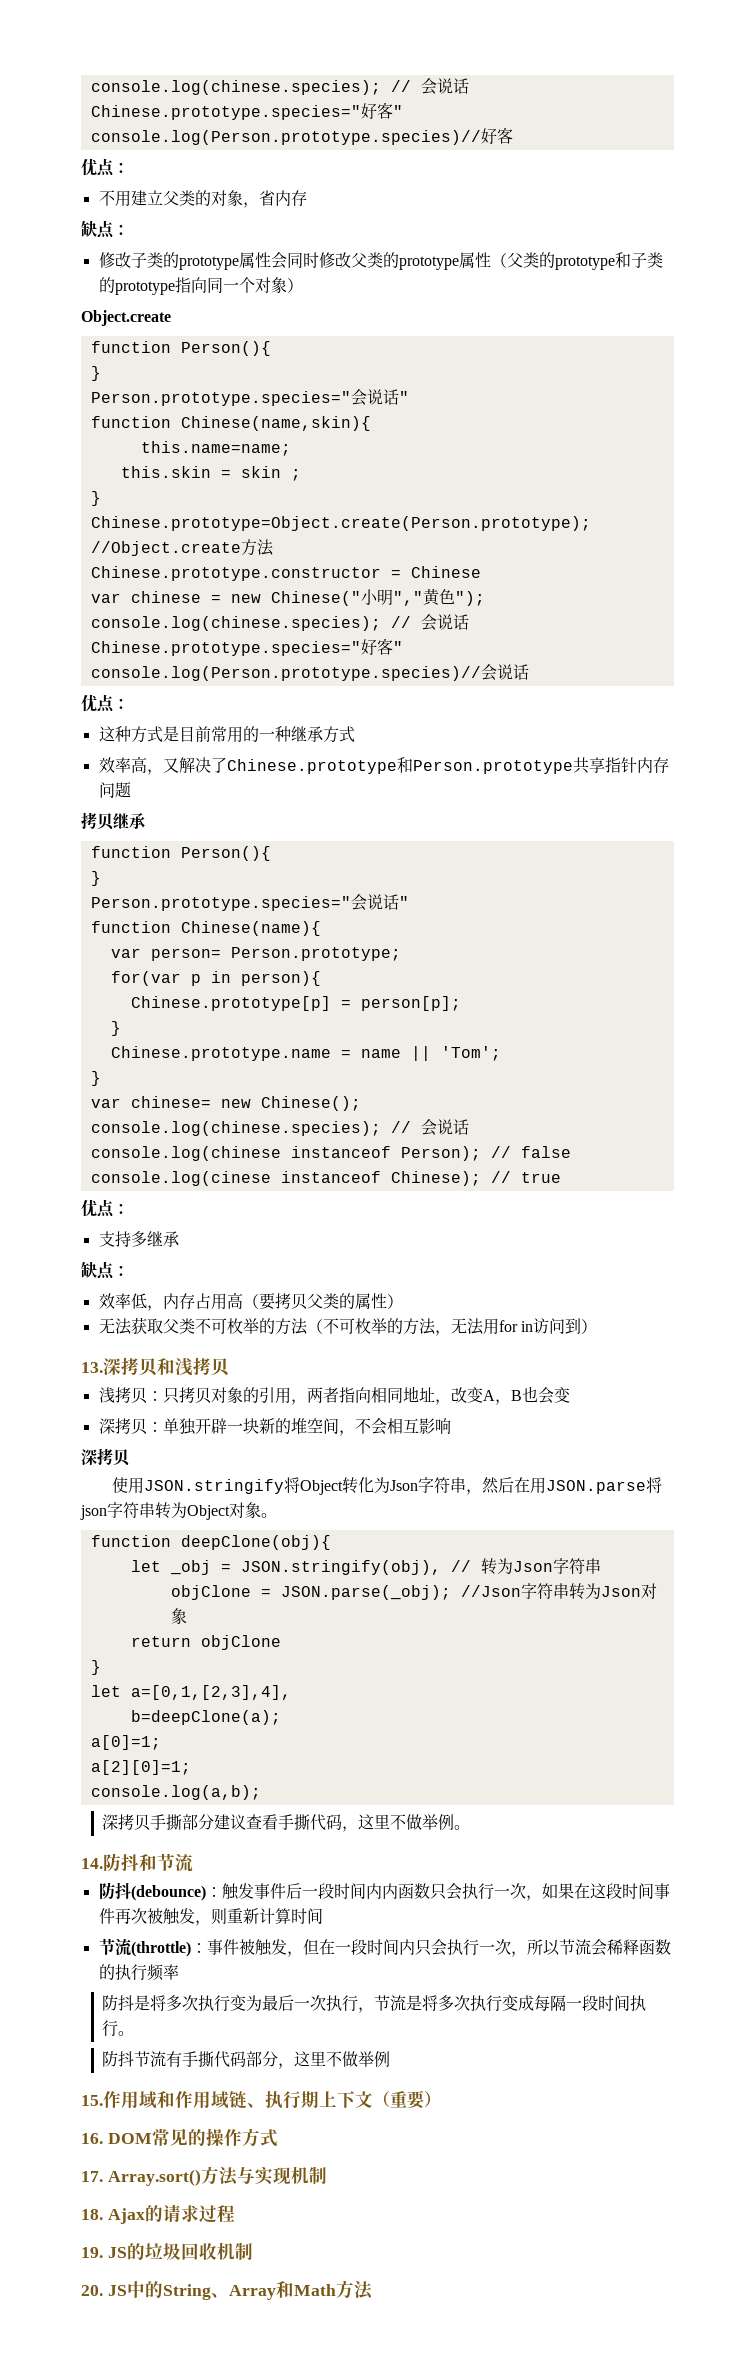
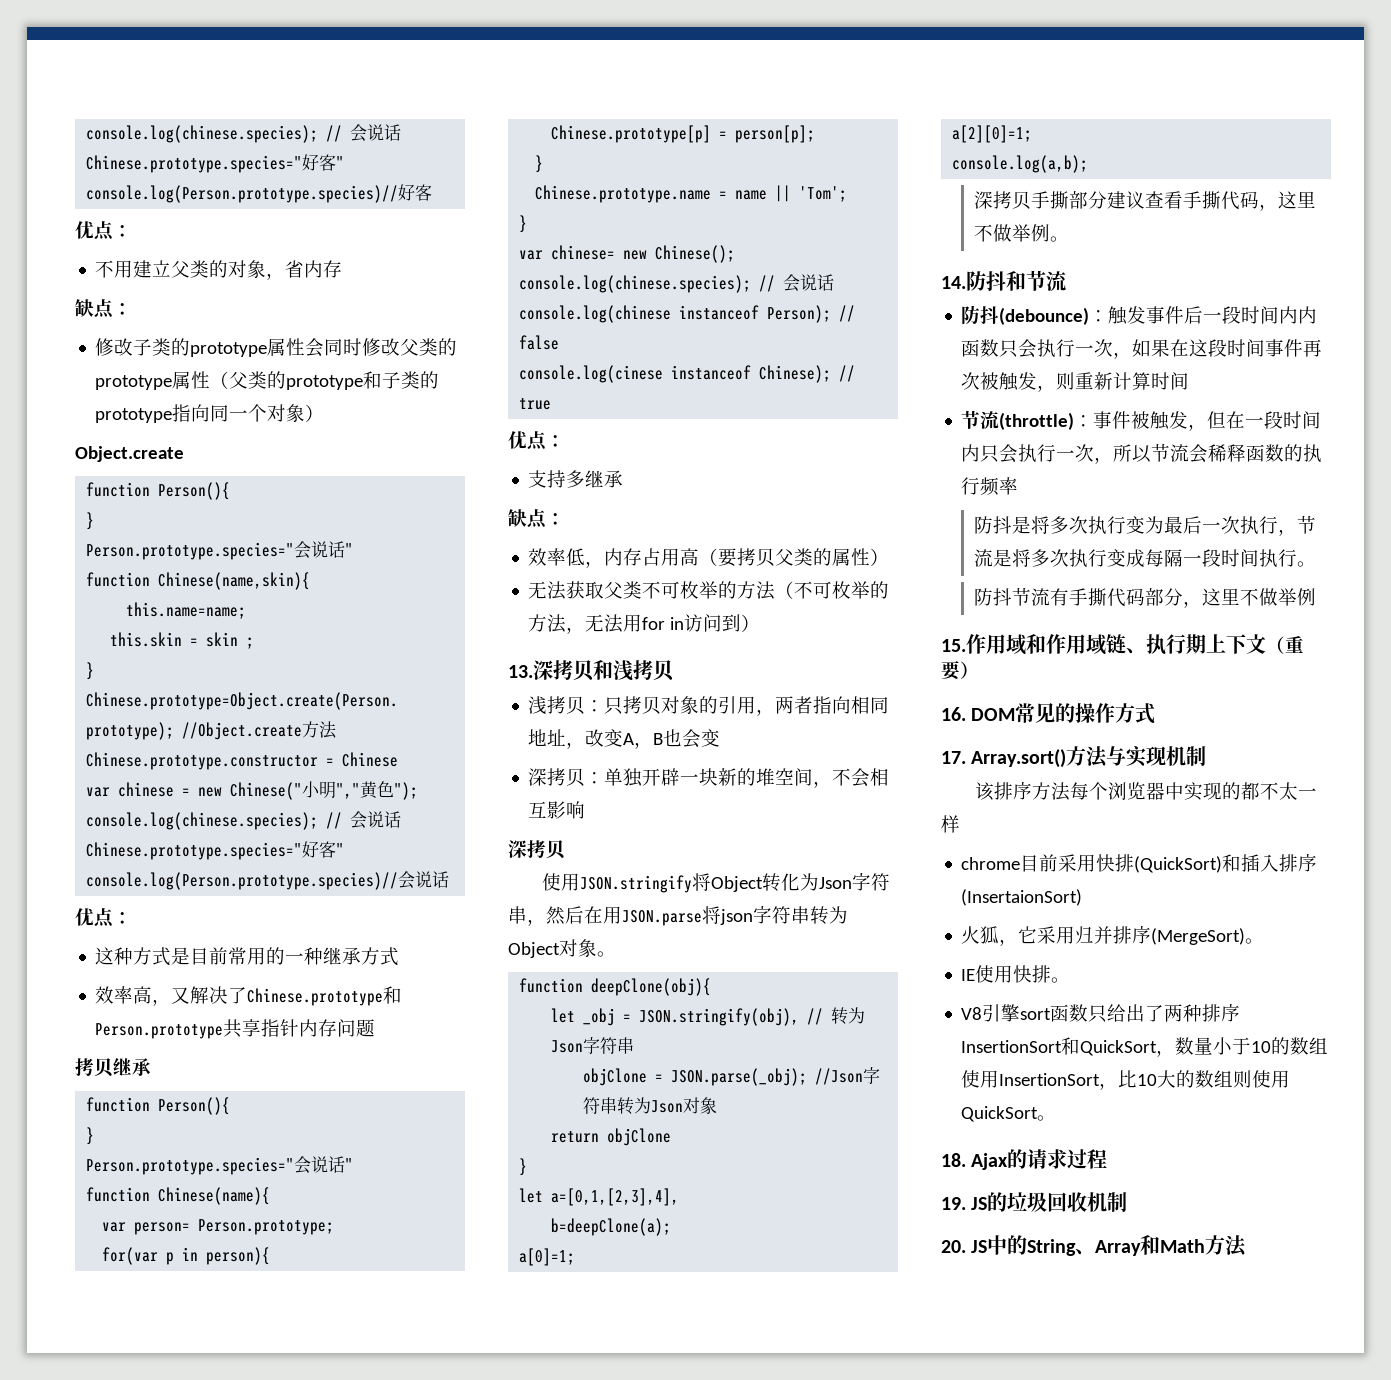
(327, 2175) none -> [974,782,1317,801] [941,815,960,833] [961,854,1318,873] [961,889,1083,906] [961,926,1265,946] [961,965,1071,983] [961,1004,1241,1023] [961,1037,1329,1057] [961,1070,1291,1090] [961,1106,1057,1122] // 该排序方法每个浏览器中实现的都不太一样 // chrome目前采用快排(QuickSort)和插入排序(InsertaionSort) // 火狐，它采用归并排序(MergeSort)。 // IE使用快排。 // V8引擎sort函数只给出了两种排序InsertionSort和QuickSort，数量小于10的数组使用InsertionSort，比10大的数组则使用QuickSort。

